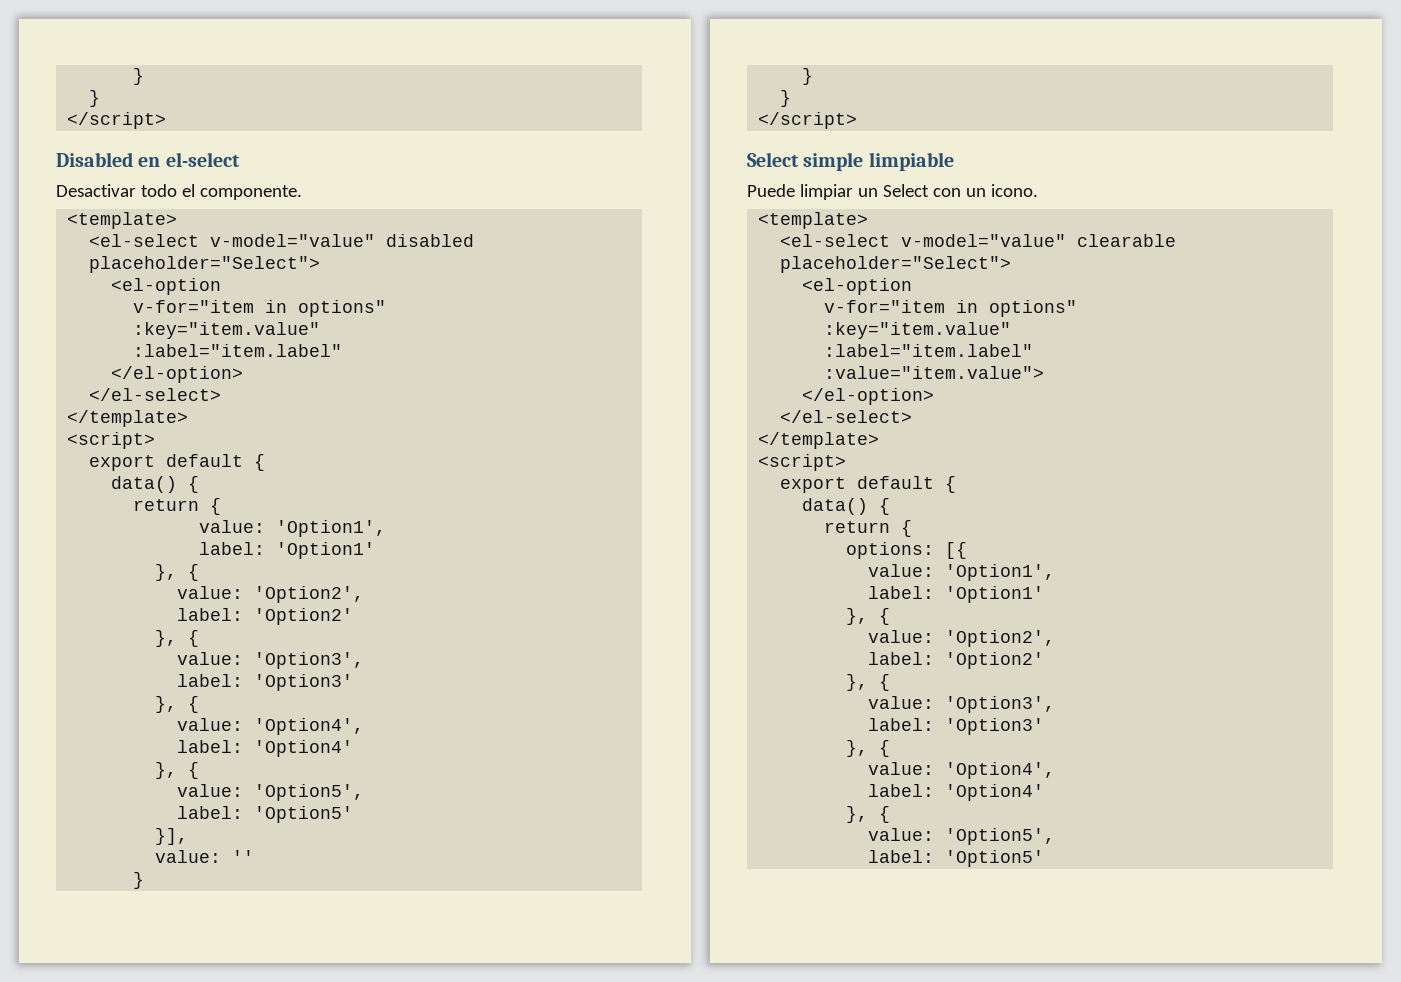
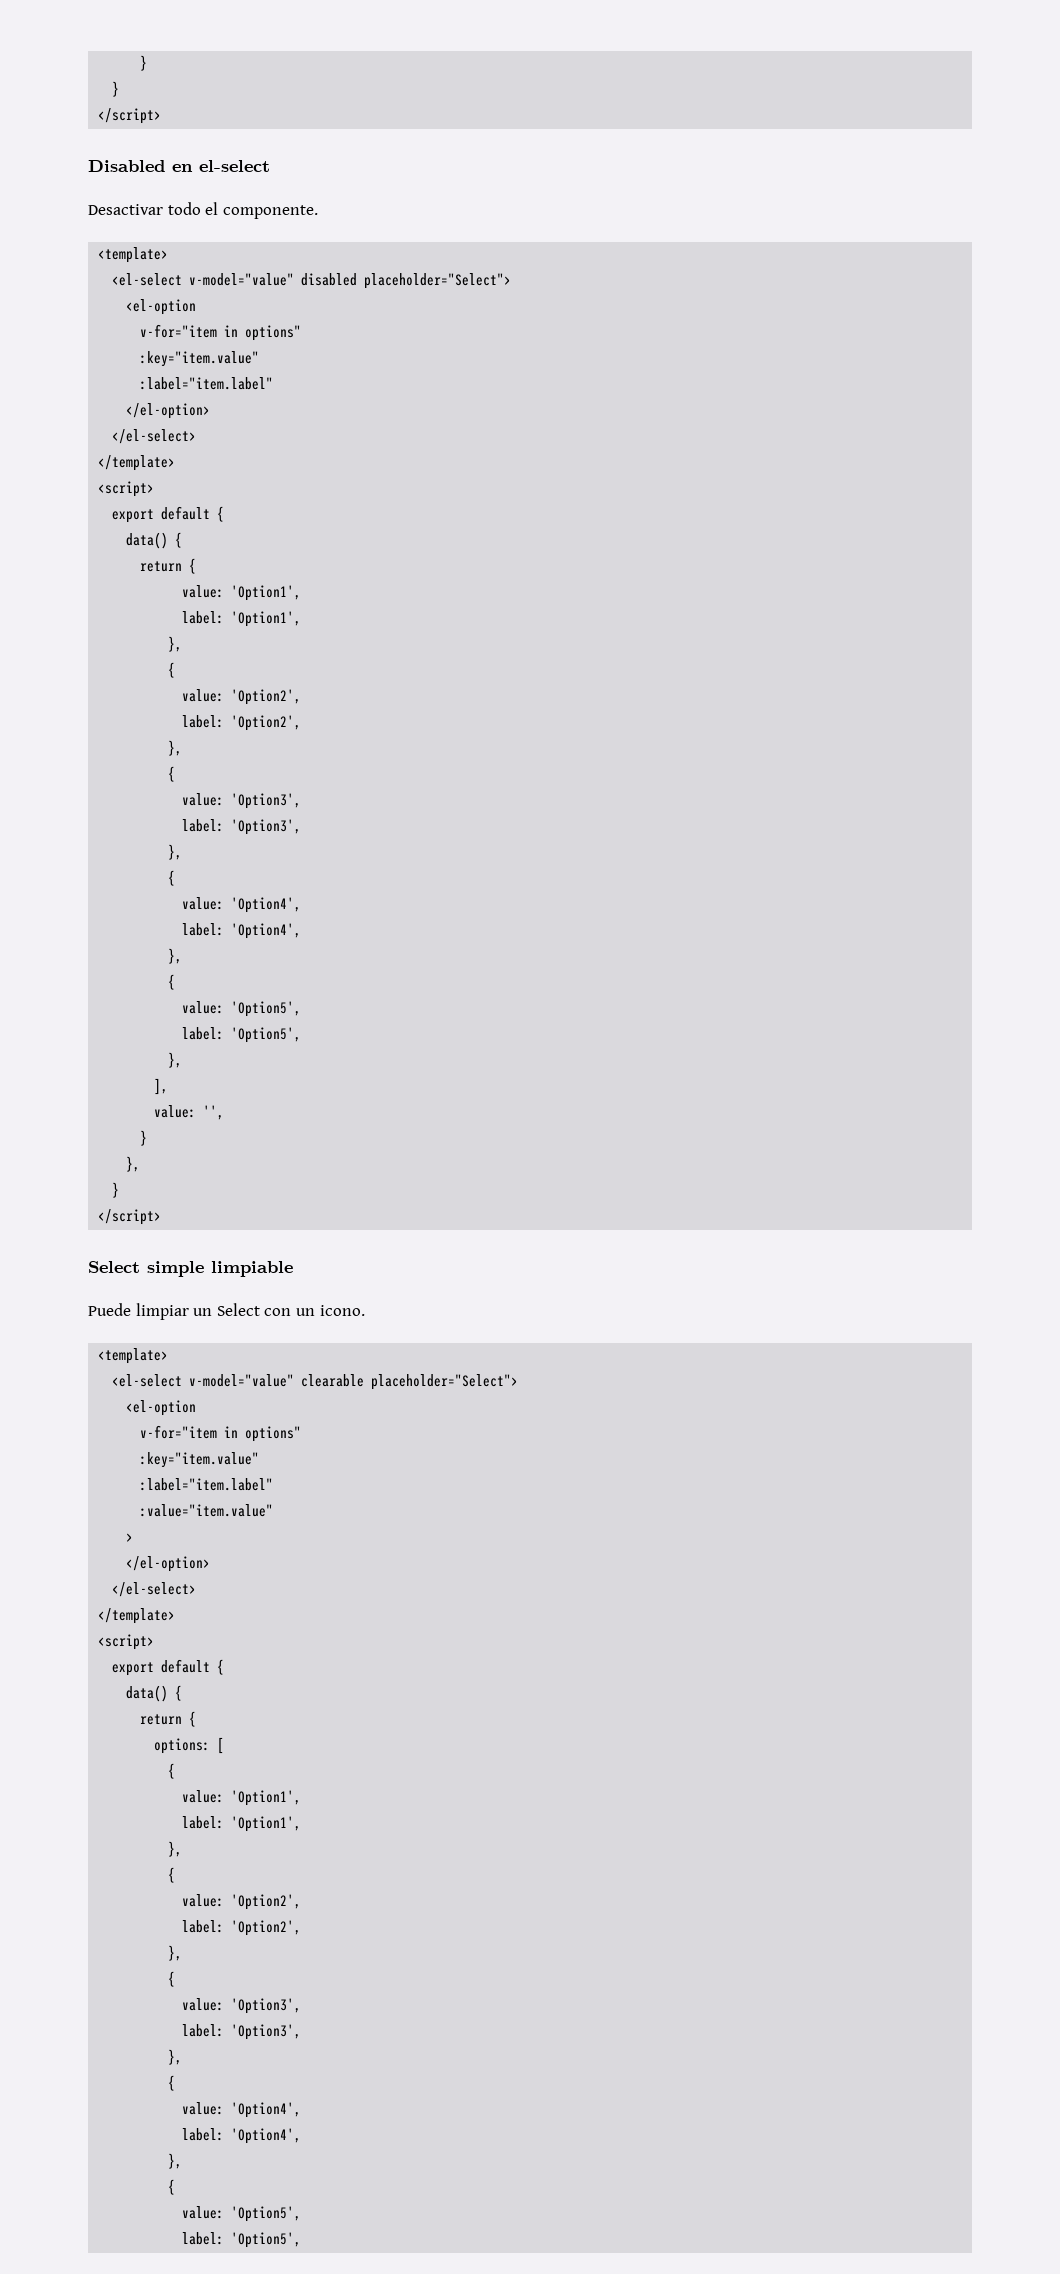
[276,542,376,559] [155,564,200,581] [177,586,365,603] [177,608,354,625] [155,630,200,647] [177,652,365,669] [177,674,354,691] [155,696,200,713] [177,718,365,735] [177,740,354,757] [155,762,200,779] [177,784,365,801] [177,806,354,823] [155,828,189,845] [155,850,255,863] [133,872,145,889] [802,68,814,85] 'Option1' // }, { // value: 'Option2', // label: 'Option2' // }, { // value: 'Option3', // label: 'Option3' // }, { // value: 'Option4', // label: 'Option4' // }, { // value: 'Option5', // label: 'Option5' // }], // value: '' // } // } -> [231,611,302,627] [168,636,183,652] [168,662,176,678] [182,689,302,705] [182,715,302,731] [168,740,183,756] [168,766,176,782] [182,793,302,809] [182,819,302,835] [168,844,183,860] [168,870,176,886] [182,897,302,913] [182,923,302,939] [168,948,183,964] [168,974,176,990] [182,1001,302,1017] [182,1027,302,1043] [168,1052,183,1068] [154,1078,169,1095] [154,1105,225,1120] [140,1130,148,1146] [126,1156,141,1172] 'Option1', // }, // { // value: 'Option2', // label: 'Option2', // }, // { // value: 'Option3', // label: 'Option3', // }, // { // value: 'Option4', // label: 'Option4', // }, // { // value: 'Option5', // label: 'Option5', // }, // ], // value: '', // } // },
[824,366,1045,379] :value="item.value"> -> [140,1504,274,1517] [126,1533,134,1542] :value="item.value" // >
[945,542,968,559] [868,564,1056,581] [868,586,1045,603] [846,608,891,625] [868,630,1056,647] [868,652,1045,669] [846,674,891,691] [868,696,1056,713] [868,718,1045,735] [846,740,891,757] [868,762,1056,779] [868,784,1045,801] [846,806,891,823] [868,828,1056,845] [868,850,1045,867] [{ // value: 'Option1', // label: 'Option1' // }, { // value: 'Option2', // label: 'Option2' // }, { // value: 'Option3', // label: 'Option3' // }, { // value: 'Option4', // label: 'Option4' // }, { // value: 'Option5', // label: 'Option5' -> [217,1737,225,1754] [168,1763,176,1779] [182,1790,302,1806] [182,1816,302,1832] [168,1841,183,1857] [168,1867,176,1883] [182,1894,302,1910] [182,1920,302,1936] [168,1945,183,1961] [168,1971,176,1987] [182,1998,302,2014] [182,2024,302,2040] [168,2049,183,2065] [168,2075,176,2091] [182,2102,302,2118] [182,2128,302,2144] [168,2153,183,2169] [168,2179,176,2195] [182,2206,302,2222] [182,2232,302,2248] [ // { // value: 'Option1', // label: 'Option1', // }, // { // value: 'Option2', // label: 'Option2', // }, // { // value: 'Option3', // label: 'Option3', // }, // { // value: 'Option4', // label: 'Option4', // }, // { // value: 'Option5', // label: 'Option5',

